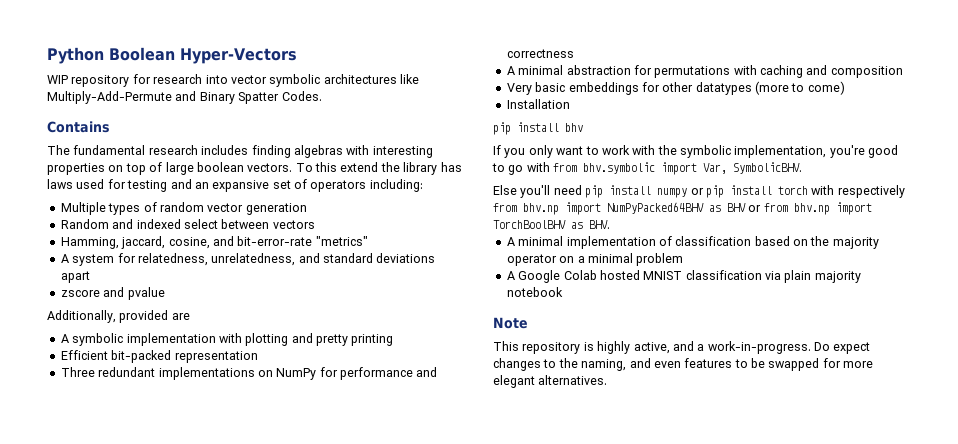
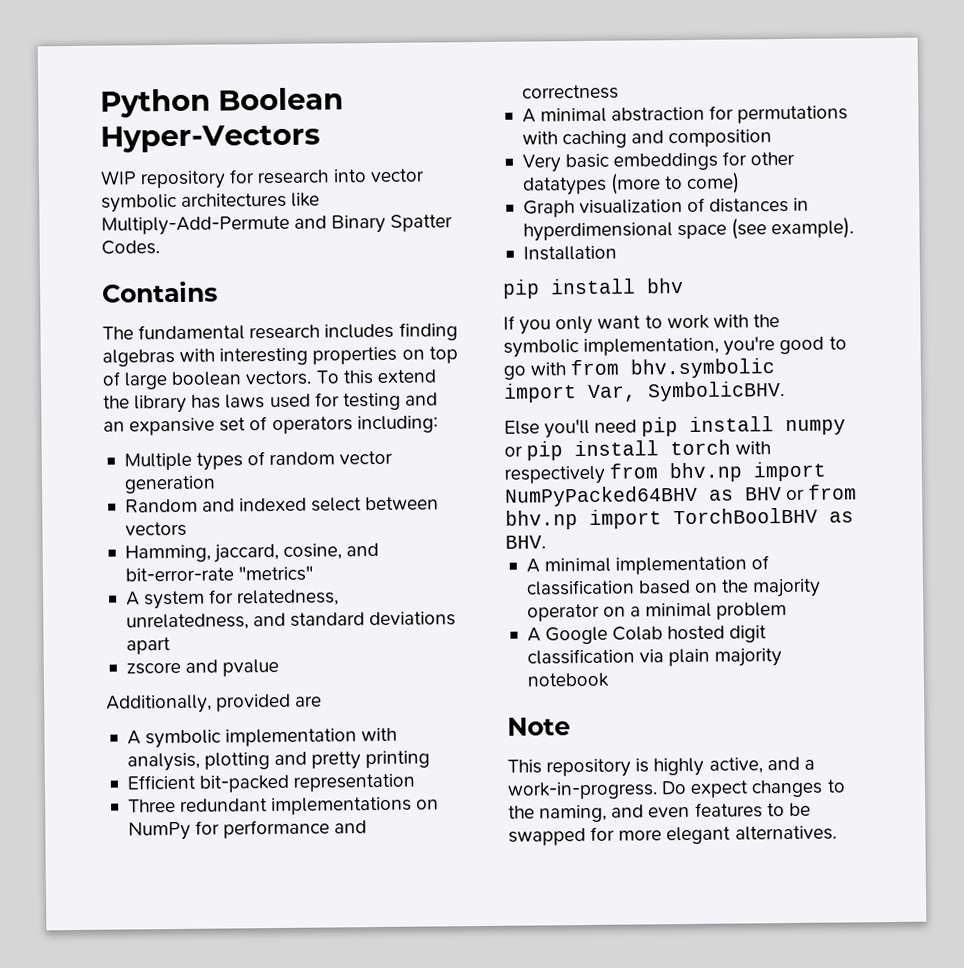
(242, 338) none -> [126,752,200,772] analysis,
(845, 88) none -> [522,197,810,218] [522,217,855,242] // Graph visualization of distances in hyperdimensional space (see example).
[643,271,683,280] MNIST -> [729,625,768,643] digit

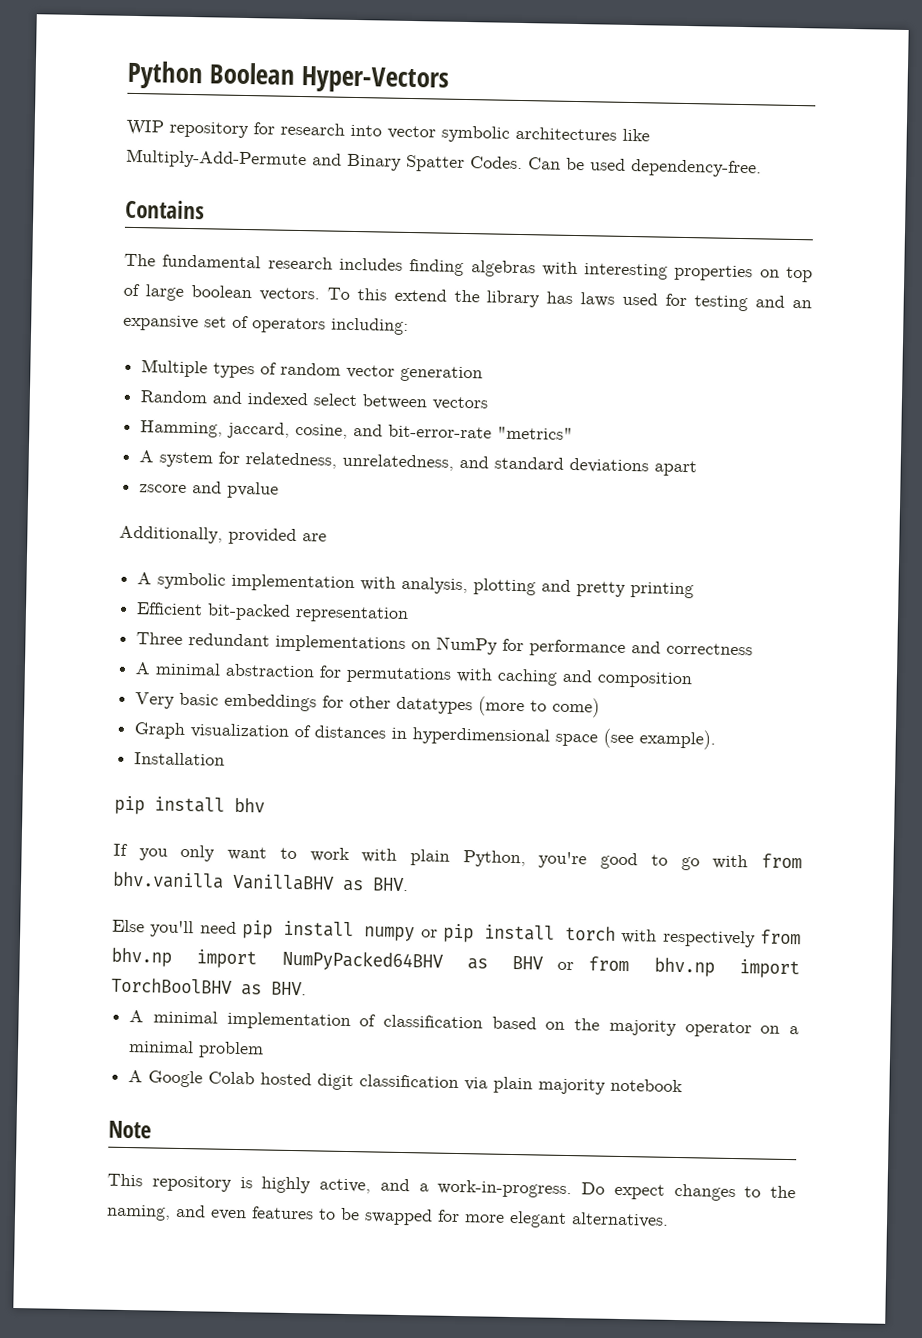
(160, 247) none -> [528,157,762,178] Can be used dependency-free.
[752,314,780,328] [503,337,720,358] the symbolic implementation, -> [410,849,526,868] plain Python,
[630,358,776,379] [504,381,785,403] bhv.symbolic import Var, SymbolicBHV. -> [112,871,409,892] bhv.vanilla VanillaBHV as BHV.

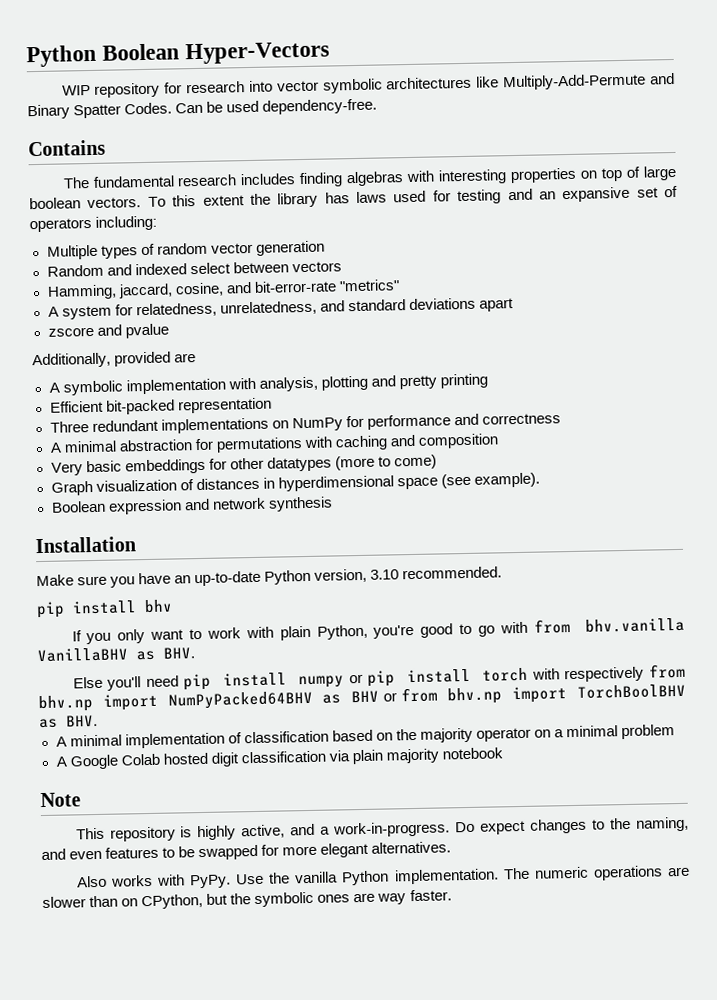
[393,288,447,302] extend -> [202,195,245,206] extent
[134,752,226,766] Installation -> [50,496,333,515] [35,536,136,554] [36,566,503,588] Boolean expression and network synthesis // Installation // Make sure you have an up-to-date Python version, 3.10 recommended.
(669, 1220) none -> [76,865,690,889] [42,889,452,910] // Also works with PyPy. Use the vanilla Python implementation. The numeric operations are slower than on CPython, but the symbolic ones are way faster.

